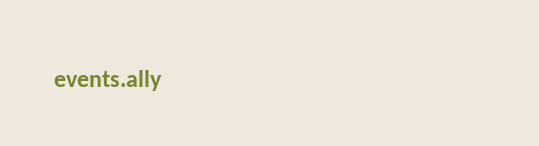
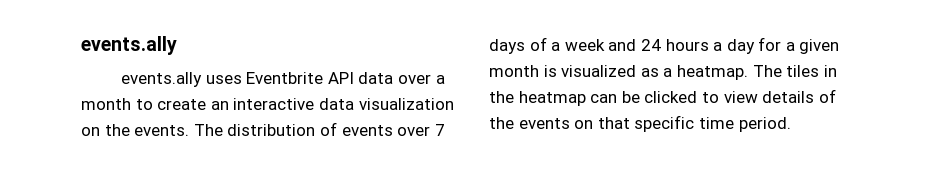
[54,70,162,91] events.ally -> [81,36,177,55] [121,72,445,87] [81,98,454,110] [81,122,445,136] [489,37,840,54] [489,65,837,80] [489,89,836,106] [489,115,791,132] events.ally // events.ally uses Eventbrite API data over a month to create an interactive data visualization on the events. The distribution of events over 7 days of a week and 24 hours a day for a given month is visualized as a heatmap. The tiles in the heatmap can be clicked to view details of the events on that specific time period.

